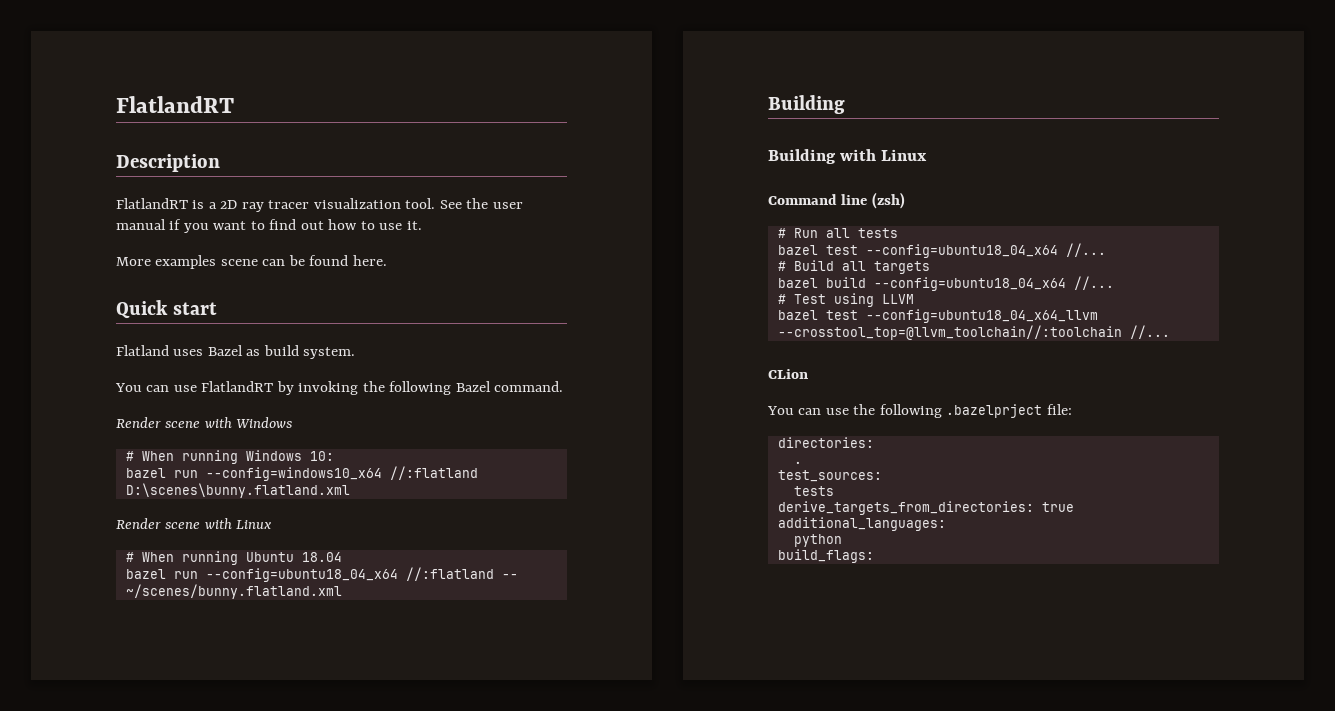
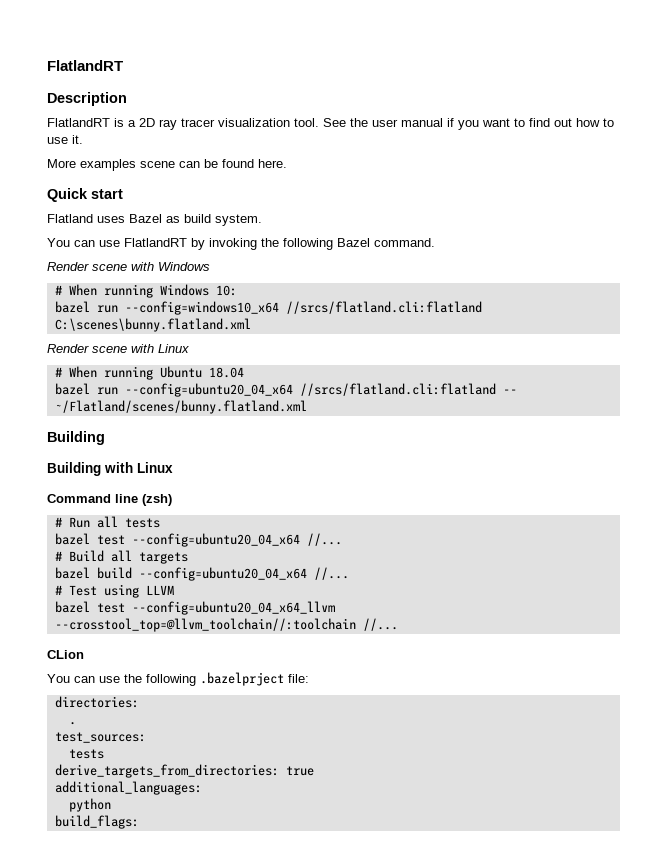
[389,466,478,480] [125,483,350,498] //:flatland D:\scenes\bunny.flatland.xml -> [285,301,482,314] [54,318,251,332] //srcs/flatland.cli:flatland C:\scenes\bunny.flatland.xml
[205,567,518,582] [125,584,342,599] --config=ubuntu18_04_x64 //:flatland -- ~/scenes/bunny.flatland.xml -> [124,383,517,397] [54,400,307,414] --config=ubuntu20_04_x64 //srcs/flatland.cli:flatland -- ~/Flatland/scenes/bunny.flatland.xml
[865,244,1058,258] --config=ubuntu18_04_x64 -> [131,533,300,547] --config=ubuntu20_04_x64
[873,277,1066,291] --config=ubuntu18_04_x64 -> [138,567,307,581] --config=ubuntu20_04_x64
[865,309,1098,323] --config=ubuntu18_04_x64_llvm -> [131,601,335,615] --config=ubuntu20_04_x64_llvm

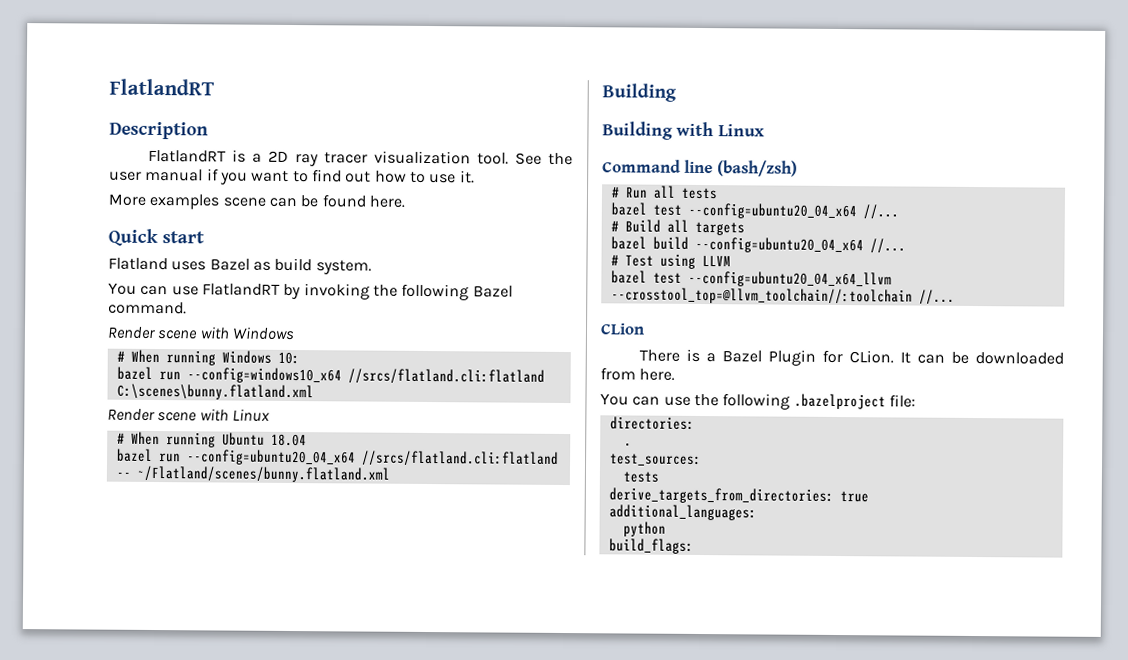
[142,494,172,506] (zsh) -> [716,160,798,177] (bash/zsh)
(84, 654) none -> [638,348,1064,366] [600,367,676,381] // There is a Bazel Plugin for CLion. It can be downloaded from here.
[200,672,284,686] .bazelprject -> [793,393,886,410] .bazelproject

